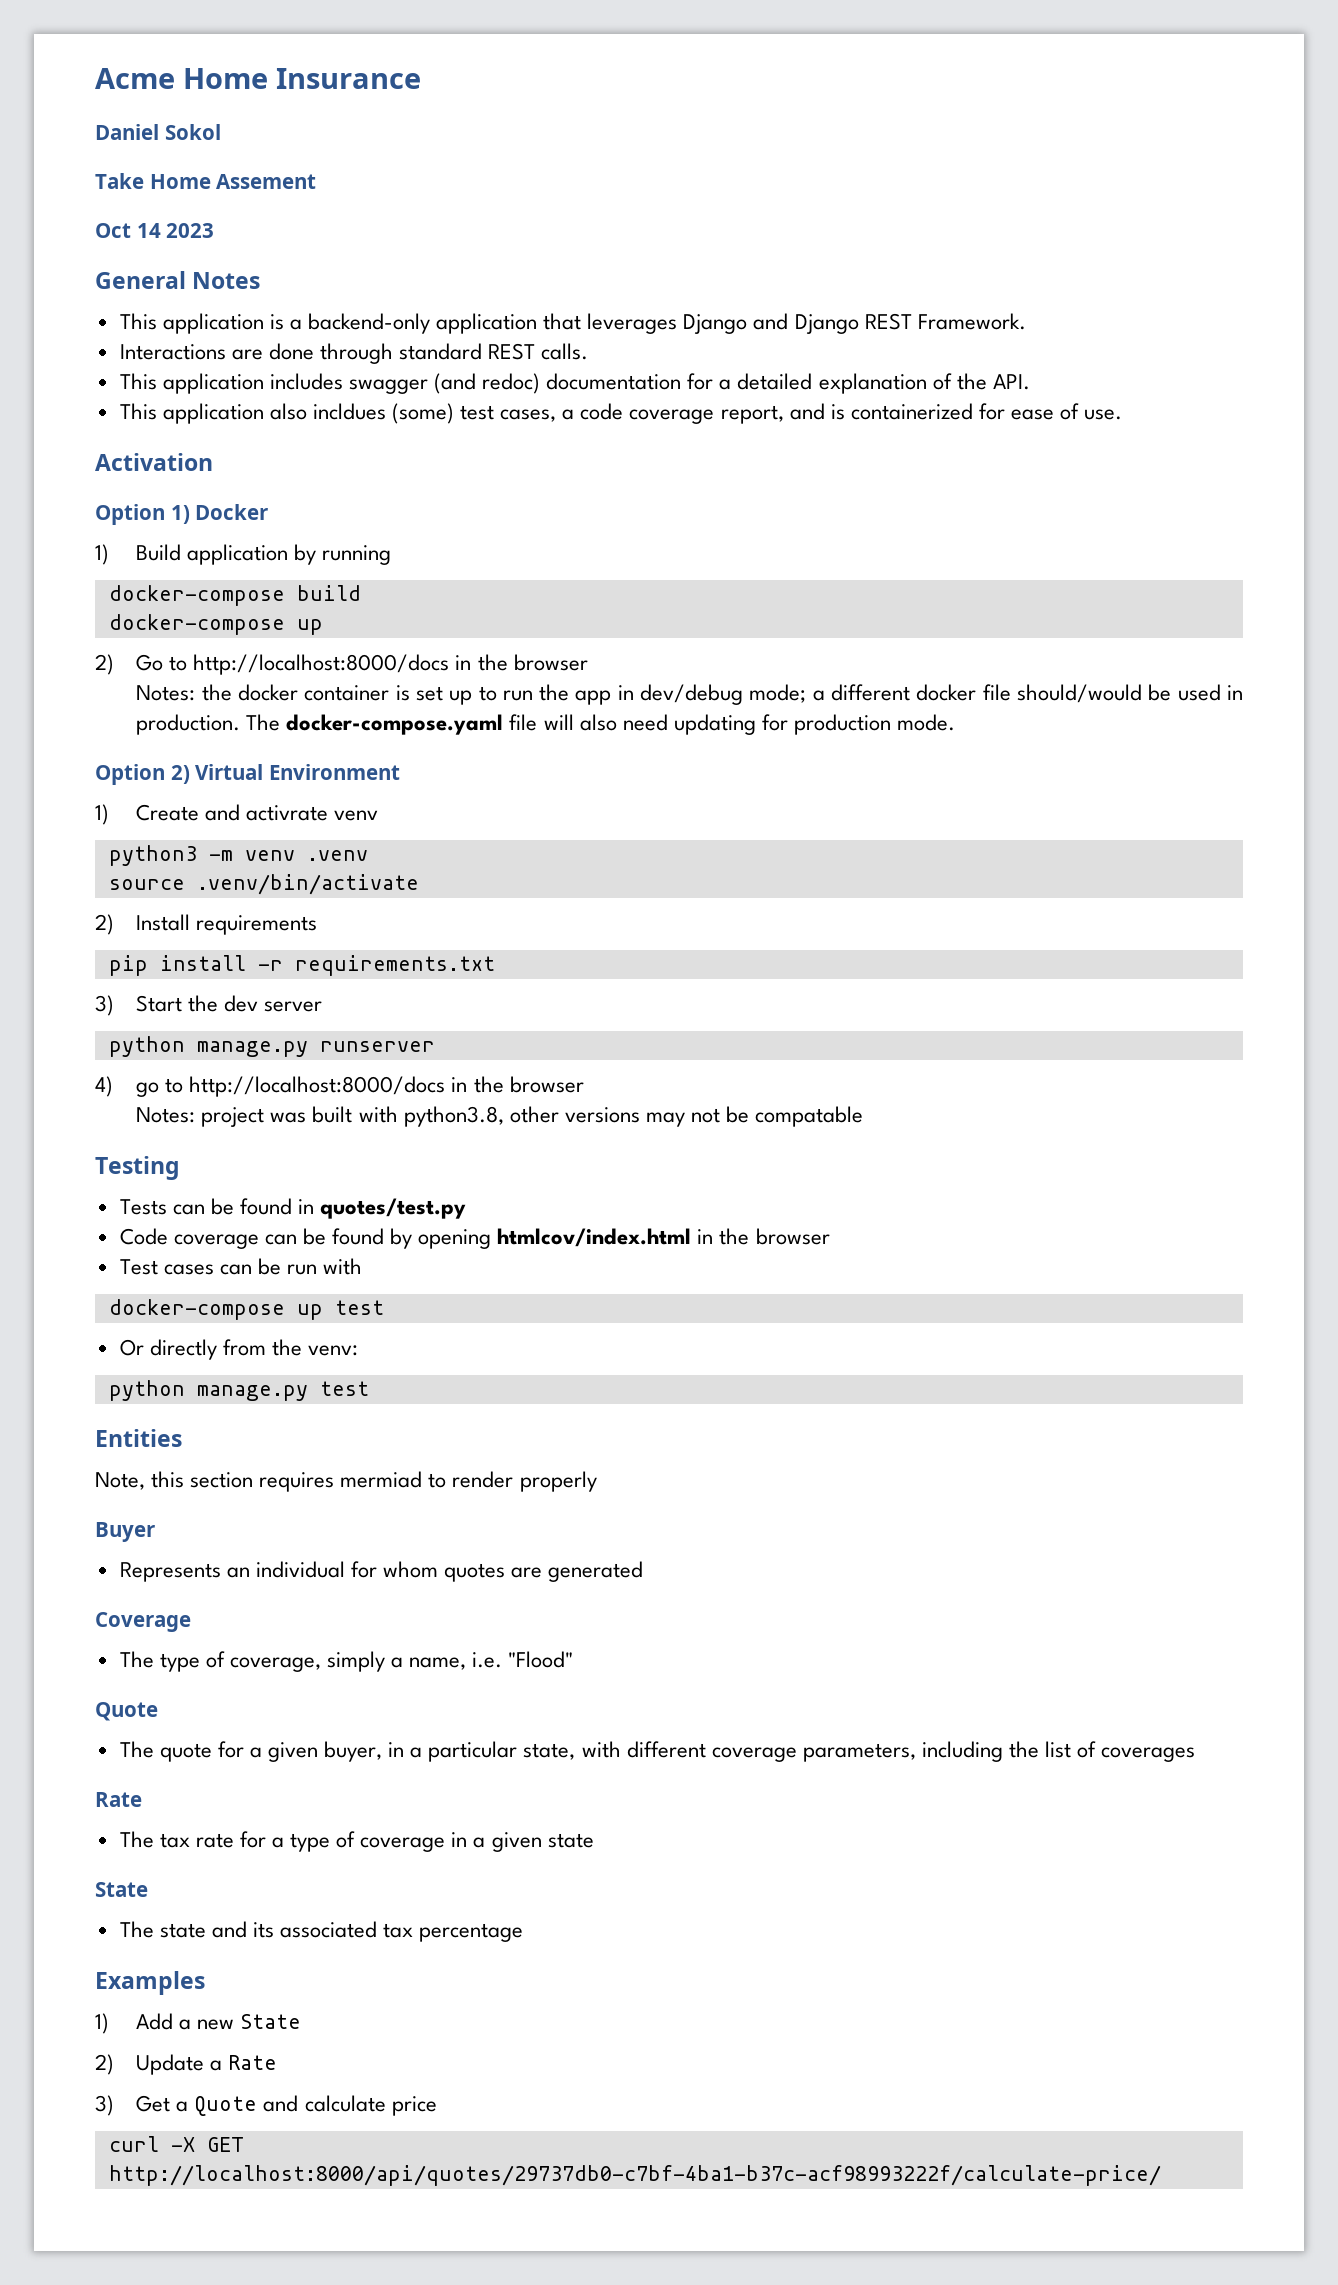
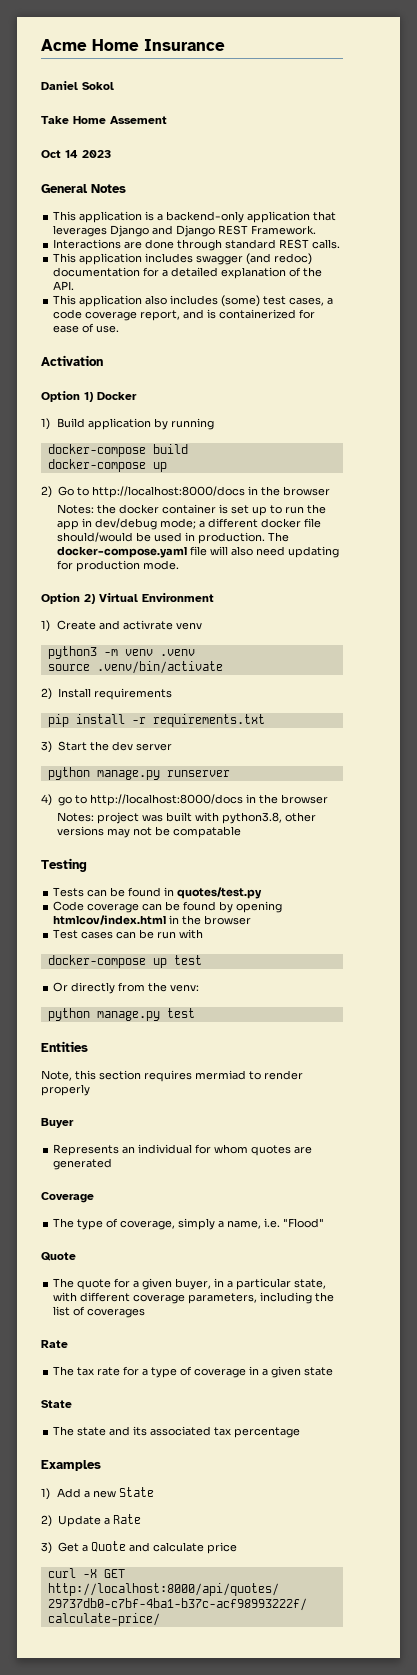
[312,403,386,420] incldues -> [170,295,219,305] includes

